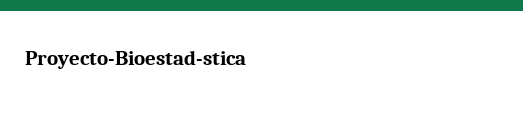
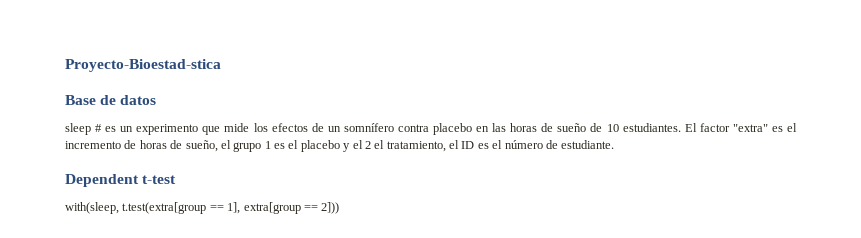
(246, 59) none -> [65,95,157,105] [65,123,798,135] [65,140,615,152] [65,174,177,187] [65,202,340,214] // Base de datos // sleep # es un experimento que mide los efectos de un somnífero contra placebo en las horas de sueño de 10 estudiantes. El factor "extra" es el incremento de horas de sueño, el grupo 1 es el placebo y el 2 el tratamiento, el ID es el número de estudiante. // Dependent t-test // with(sleep, t.test(extra[group == 1], extra[group == 2]))

